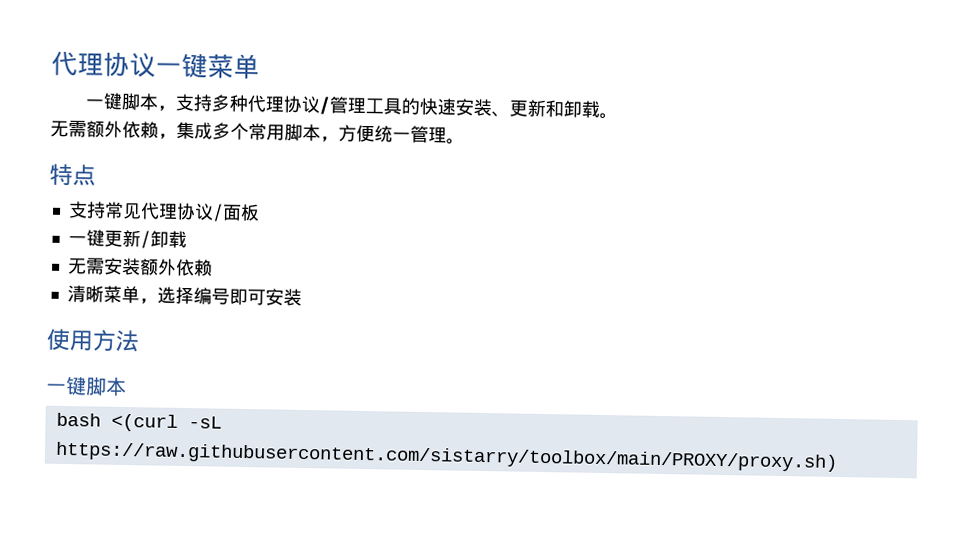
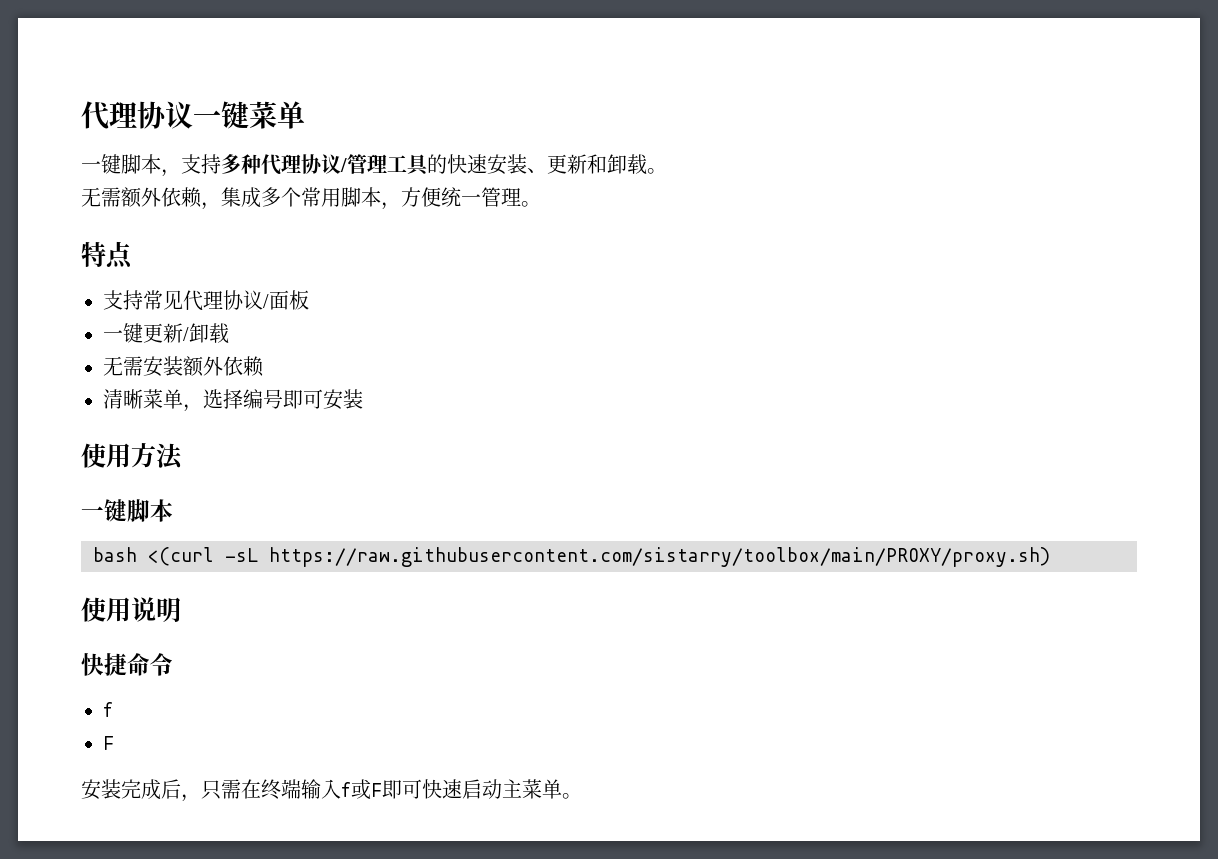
(838, 456) none -> [81,597,181,622] [81,653,173,676] [103,702,113,717] [103,736,114,750] [81,779,582,802] // 使用说明 // 快捷命令 // f // F // 安装完成后，只需在终端输入f或F即可快速启动主菜单。

